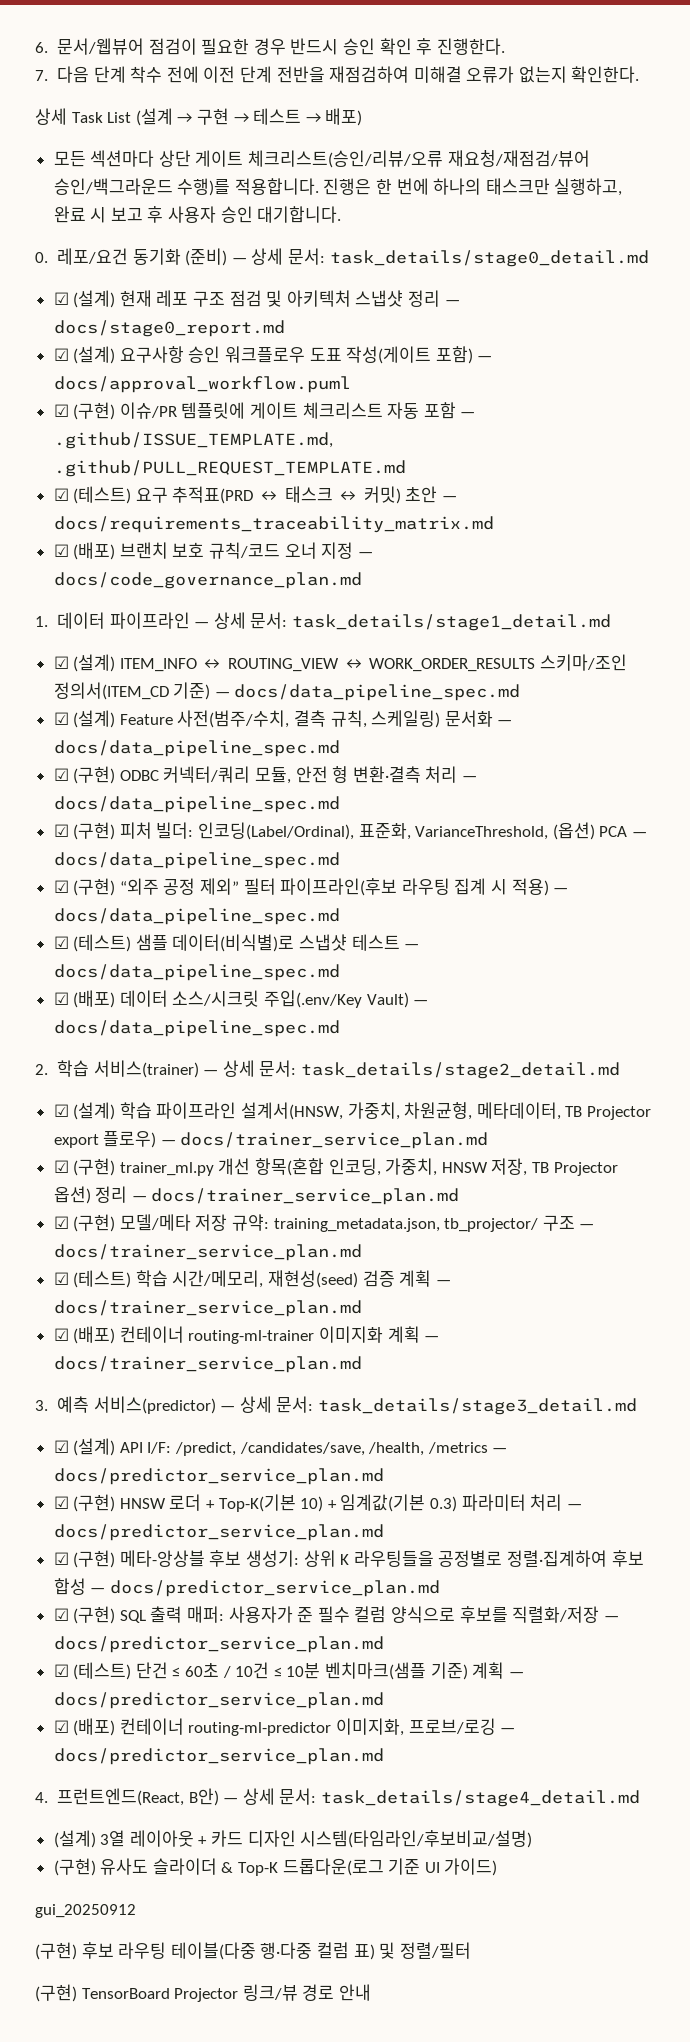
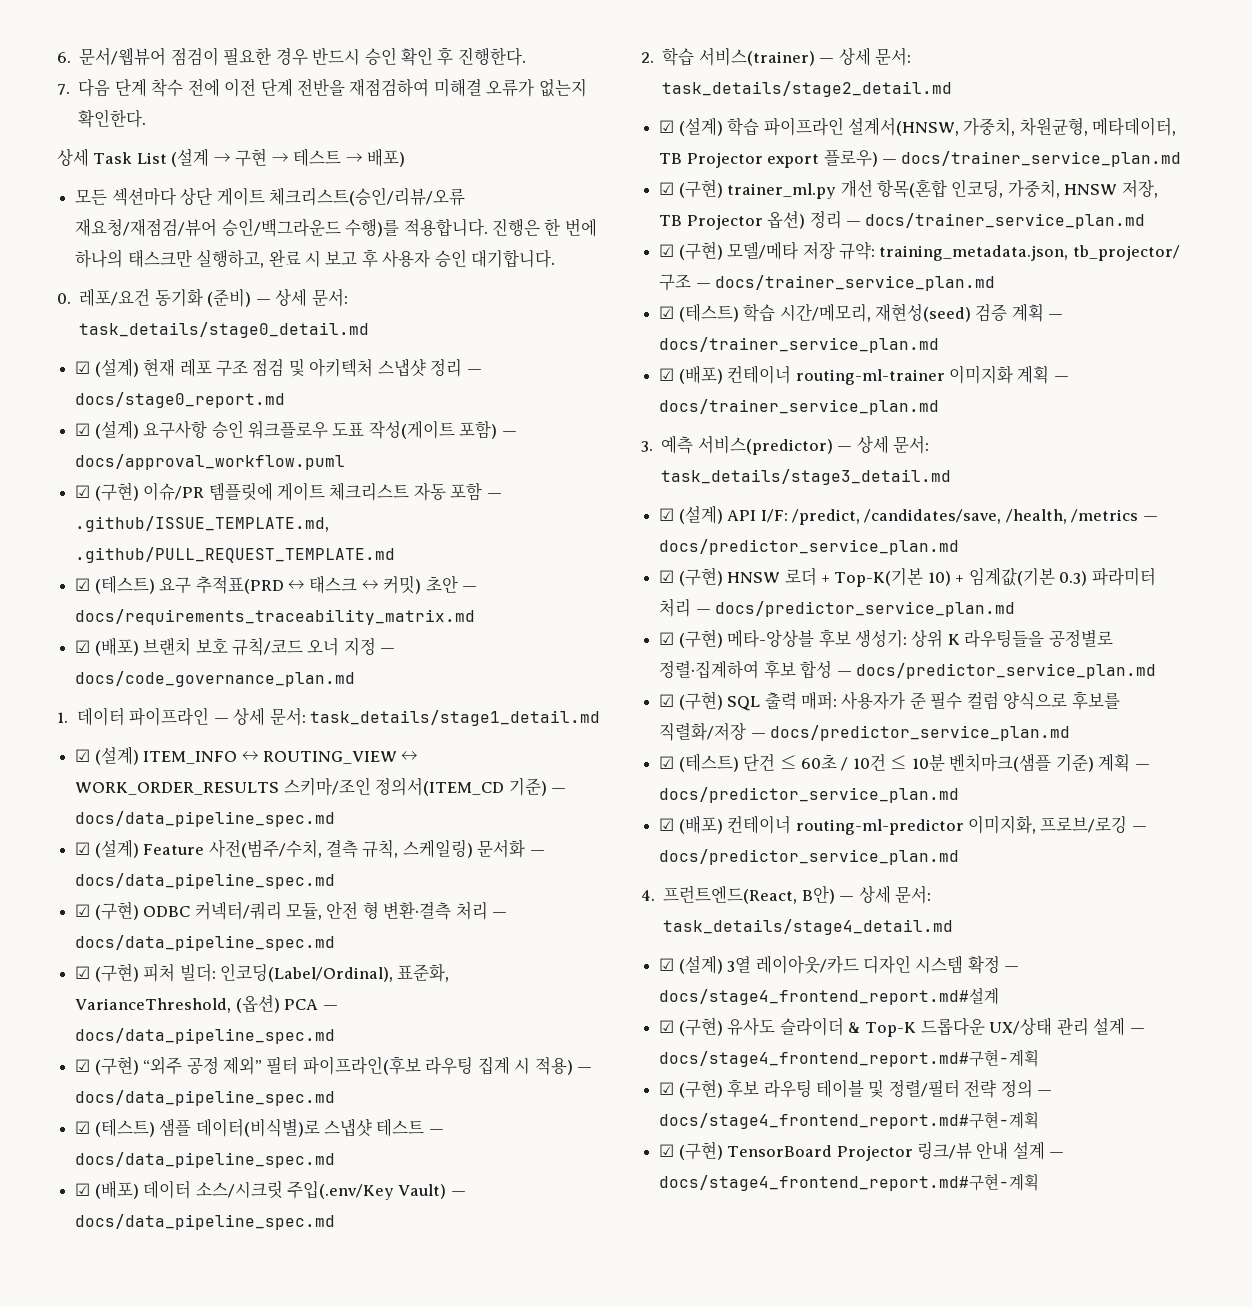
(640, 1798) none -> [659,958,675,971] ☑
[129,1830,533,1848] 레이아웃 + 카드 디자인 시스템(타임라인/후보비교/설명) // -> [755,955,1020,974] [659,987,1000,1005] [659,1020,675,1033] 레이아웃/카드 디자인 시스템 확정 — docs/stage4_frontend_report.md#설계 // ☑
[282,1858,498,1876] [35,1904,136,1918] [35,1942,471,1960] [35,1984,371,2002] 드롭다운(로그 기준 UI 가이드) // gui_20250912 // (구현) 후보 라우팅 테이블(다중 행·다중 컬럼 표) 및 정렬/필터 // (구현) TensorBoard Projector 링크/뷰 경로 안내 -> [920,1017,1145,1036] [659,1049,1040,1067] [659,1079,1053,1098] [659,1111,1040,1129] [659,1141,1065,1161] [659,1173,1040,1191] 드롭다운 UX/상태 관리 설계 — docs/stage4_frontend_report.md#구현-계획 // ☑ (구현) 후보 라우팅 테이블 및 정렬/필터 전략 정의 — docs/stage4_frontend_report.md#구현-계획 // ☑ (구현) TensorBoard Projector 링크/뷰 안내 설계 — docs/stage4_frontend_report.md#구현-계획

